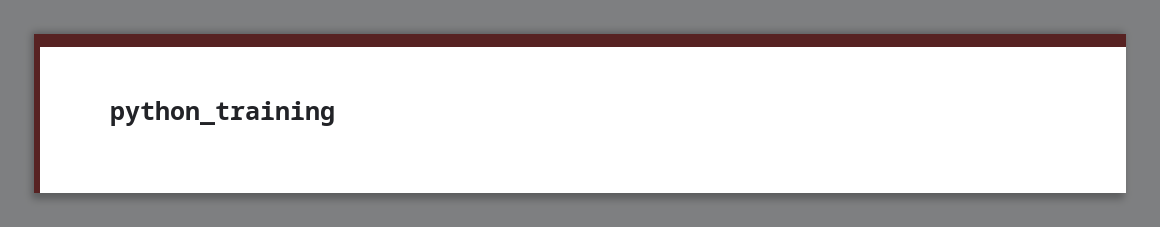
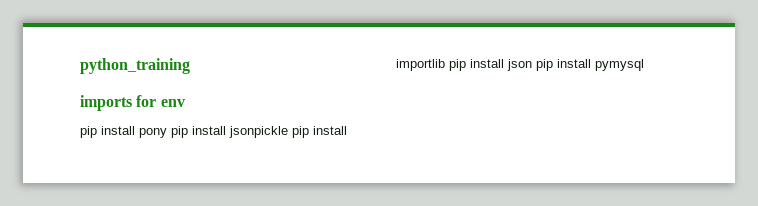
(335, 113) none -> [80,95,185,111] [80,126,347,138] [396,59,644,71] // imports for env // pip install pony pip install jsonpickle pip install importlib pip install json pip install pymysql

